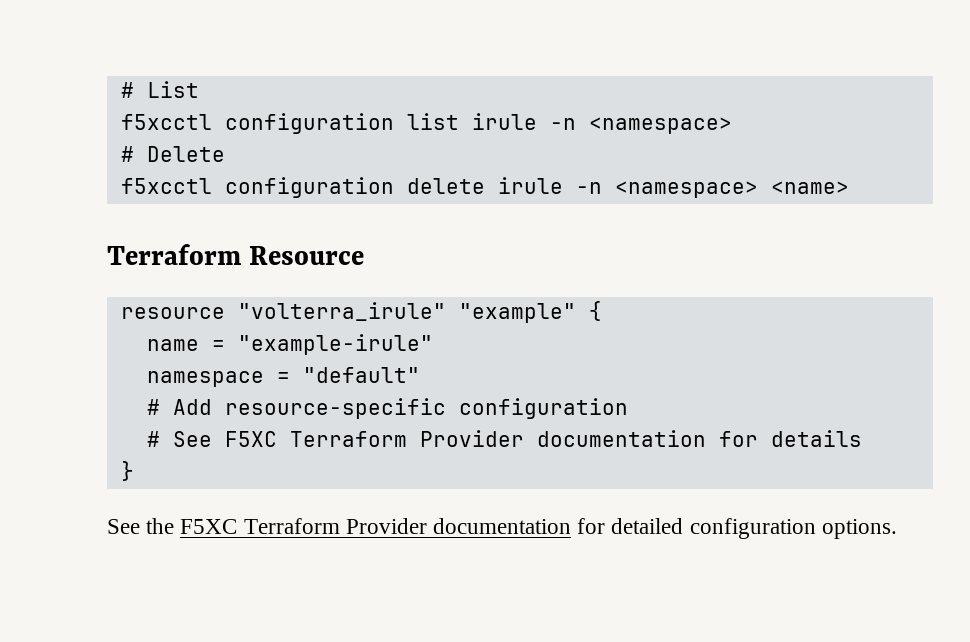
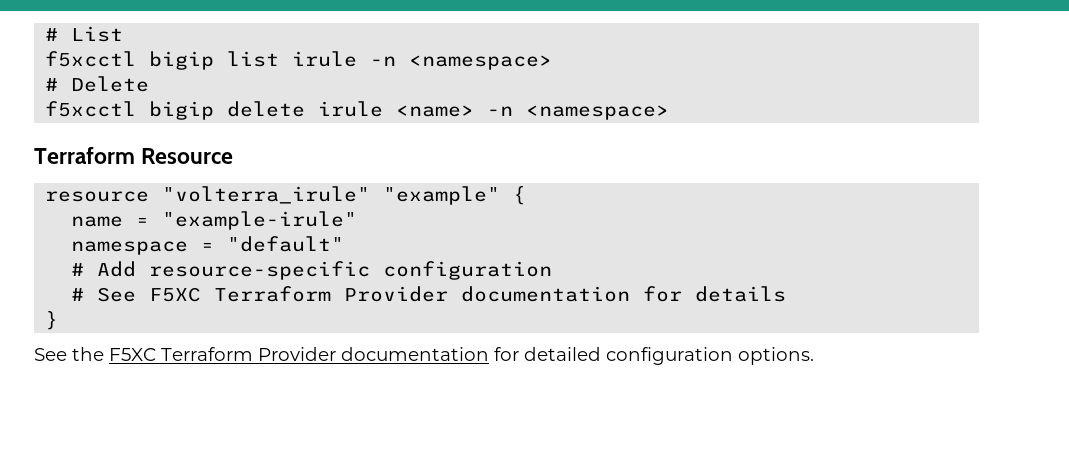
[224,113,394,134] configuration -> [149,51,215,70] bigip
[224,177,394,198] configuration -> [149,101,215,120] bigip
[575,181,849,198] -n <namespace> <name> -> [396,105,670,120] <name> -n <namespace>

